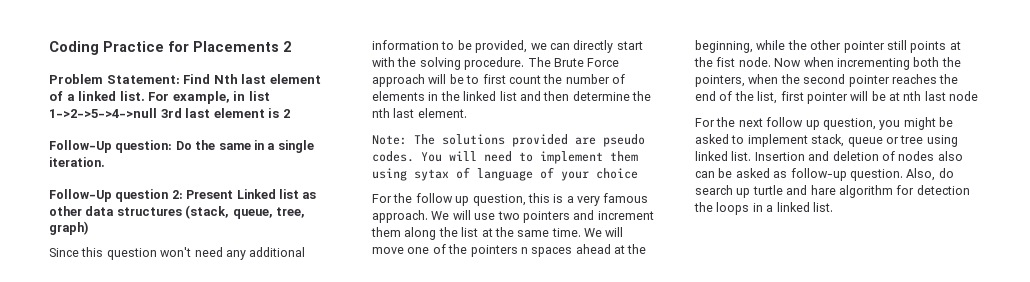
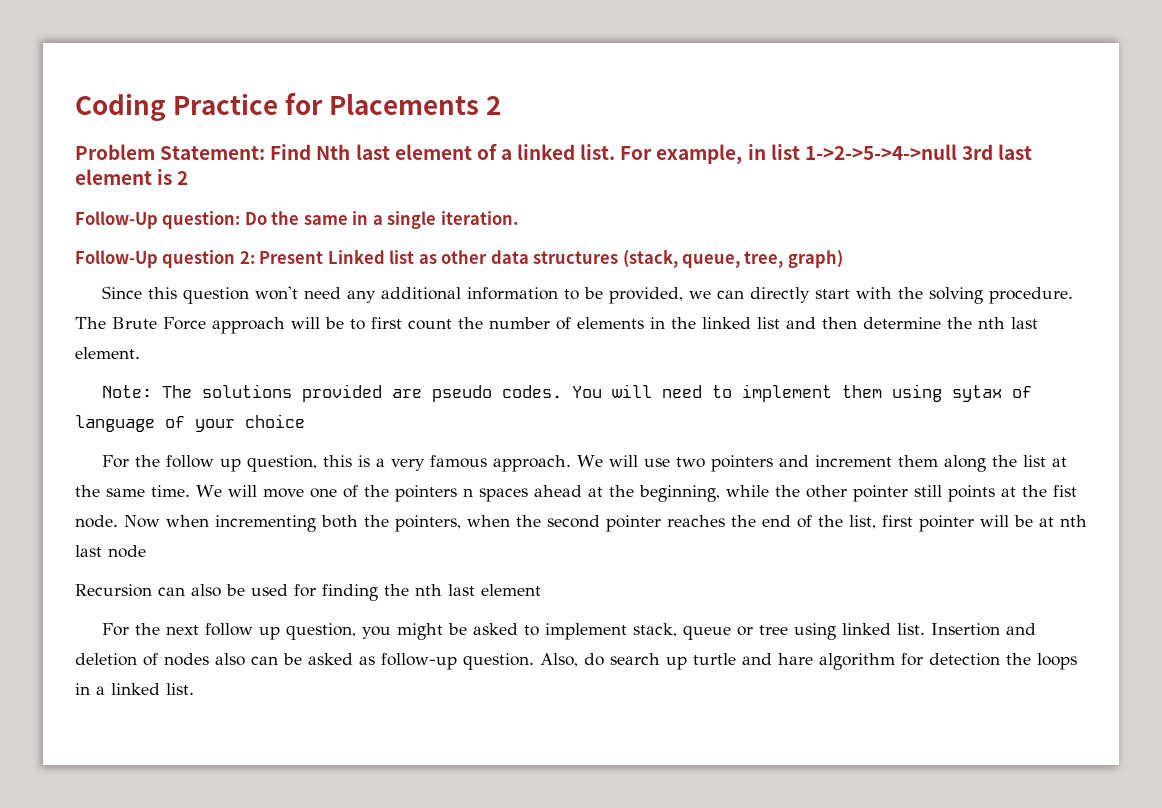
(979, 96) none -> [75,584,541,601] // Recursion can also be used for finding the nth last element

